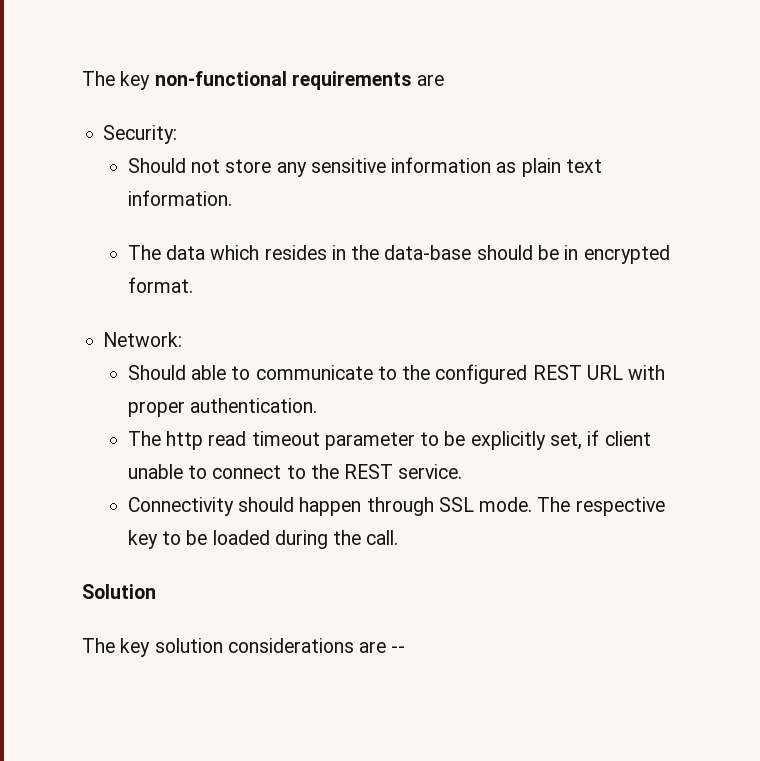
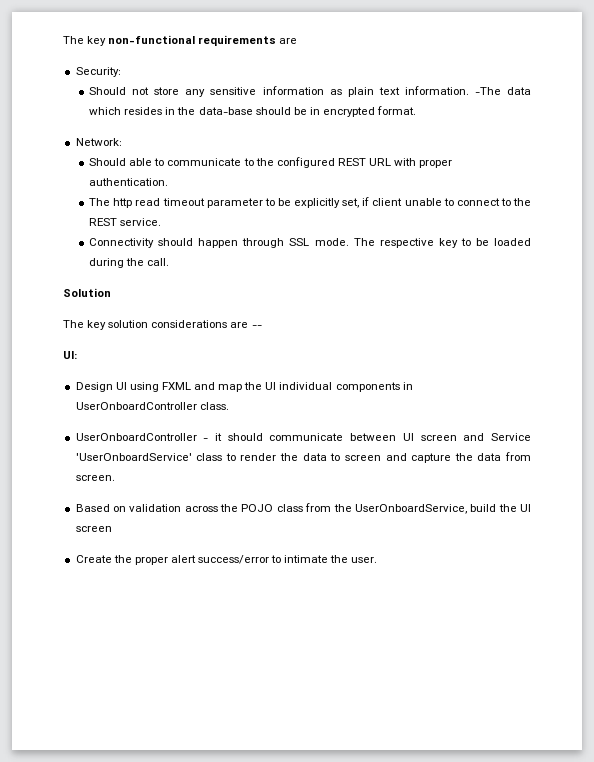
[127,245,161,260] // The -> [474,87,501,95] -The
(406, 649) none -> [63,351,77,359] [75,382,413,392] [75,402,229,410] [75,433,531,441] [75,452,532,463] [75,475,115,481] [75,503,532,514] [75,526,112,532] [75,555,378,565] // UI: // Design UI using FXML and map the UI individual components in UserOnboardController class. // UserOnboardController - it should communicate between UI screen and Service 'UserOnboardService' class to render the data to screen and capture the data from screen. // Based on validation across the POJO class from the UserOnboardService, build the UI screen // Create the proper alert success/error to intimate the user.

